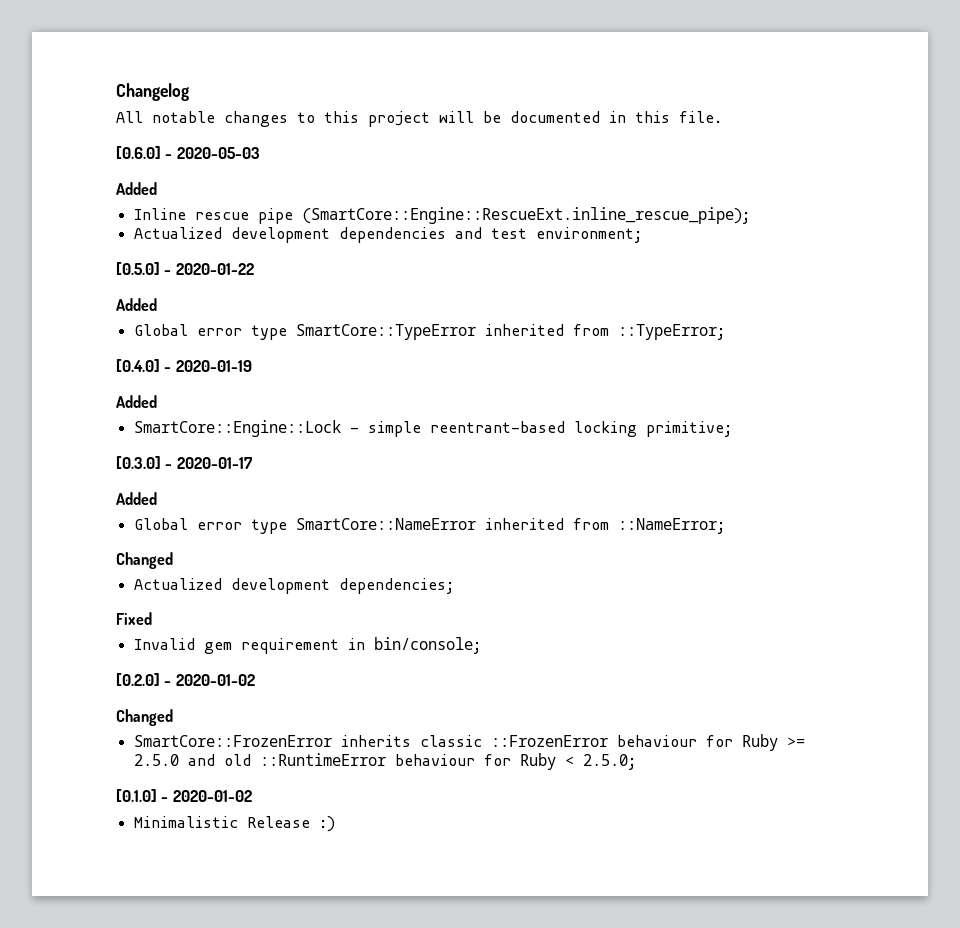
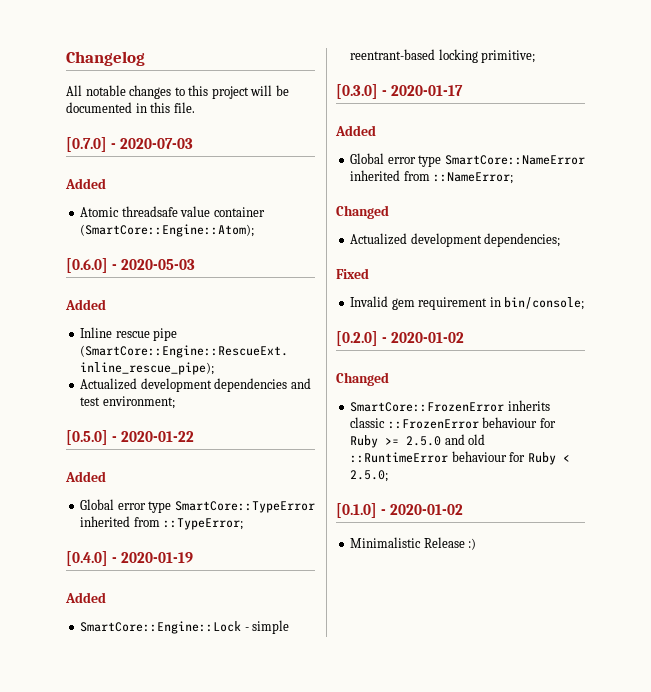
(722, 117) none -> [66,137,194,152] [65,178,106,189] [80,206,265,217] [80,224,255,237] // [0.7.0] - 2020-07-03 // Added // Atomic threadsafe value container (SmartCore::Engine::Atom);

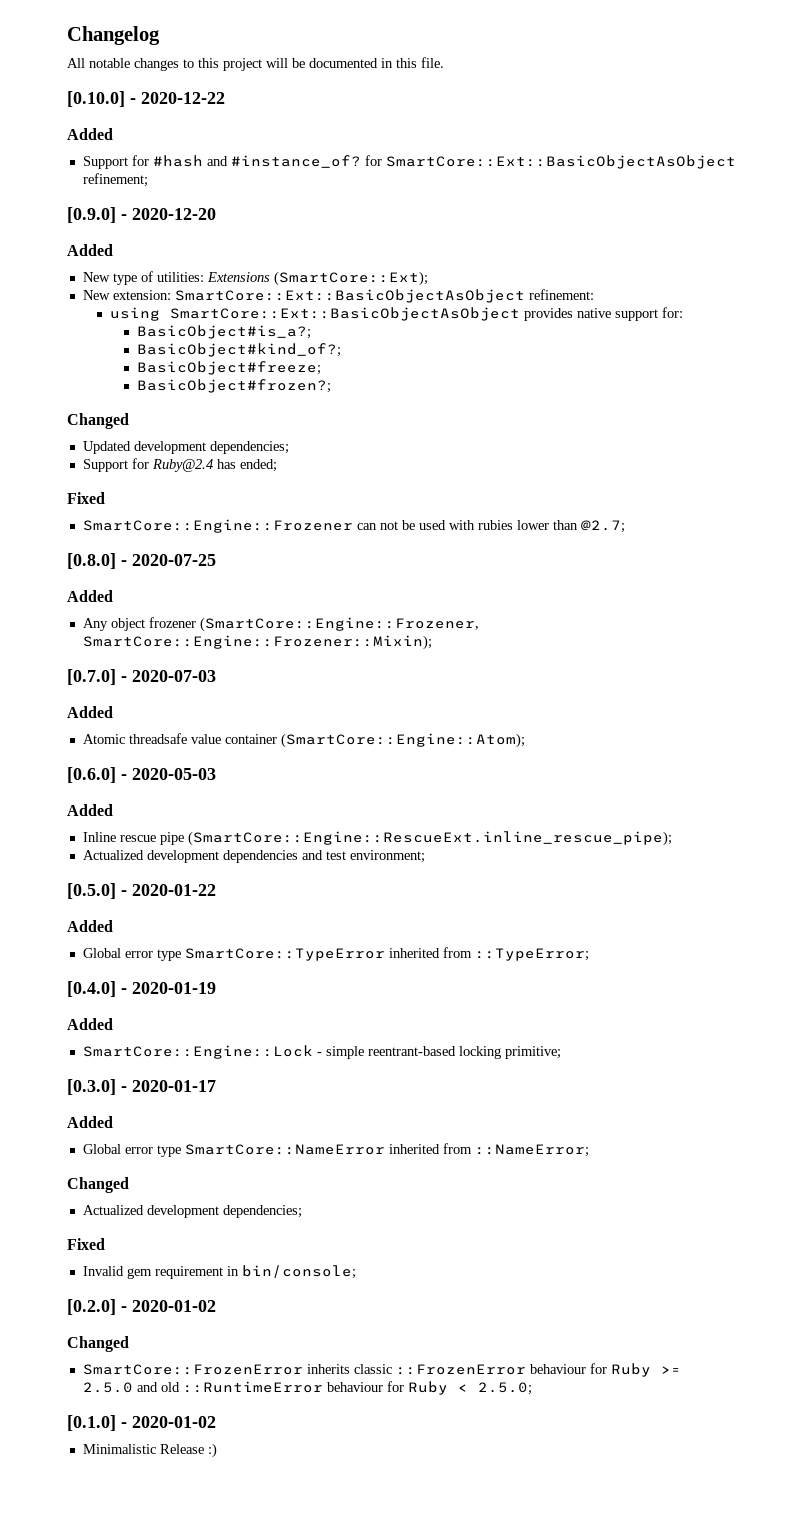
(195, 107) none -> [67,91,225,107] [67,128,113,140] [82,155,736,169] [82,173,148,187] [67,207,216,223] [67,244,113,256] [82,271,428,286] [82,289,594,303] [109,307,683,321] [136,325,311,339] [136,343,341,357] [136,361,321,375] [136,379,331,393] [67,413,129,429] [82,441,289,454] [82,458,277,472] [67,492,105,504] [82,519,625,533] [67,553,216,569] [67,590,113,602] [82,617,479,632] [82,635,432,650] // [0.10.0] - 2020-12-22 // Added // Support for #hash and #instance_of? for SmartCore::Ext::BasicObjectAsObject refinement; // [0.9.0] - 2020-12-20 // Added // New type of utilities: Extensions (SmartCore::Ext); // New extension: SmartCore::Ext::BasicObjectAsObject refinement: // using SmartCore::Ext::BasicObjectAsObject provides native support for: // BasicObject#is_a?; // BasicObject#kind_of?; // BasicObject#freeze; // BasicObject#frozen?; // Changed // Updated development dependencies; // Support for Ruby@2.4 has ended; // Fixed // SmartCore::Engine::Frozener can not be used with rubies lower than @2.7; // [0.8.0] - 2020-07-25 // Added // Any object frozener (SmartCore::Engine::Frozener, SmartCore::Engine::Frozener::Mixin);

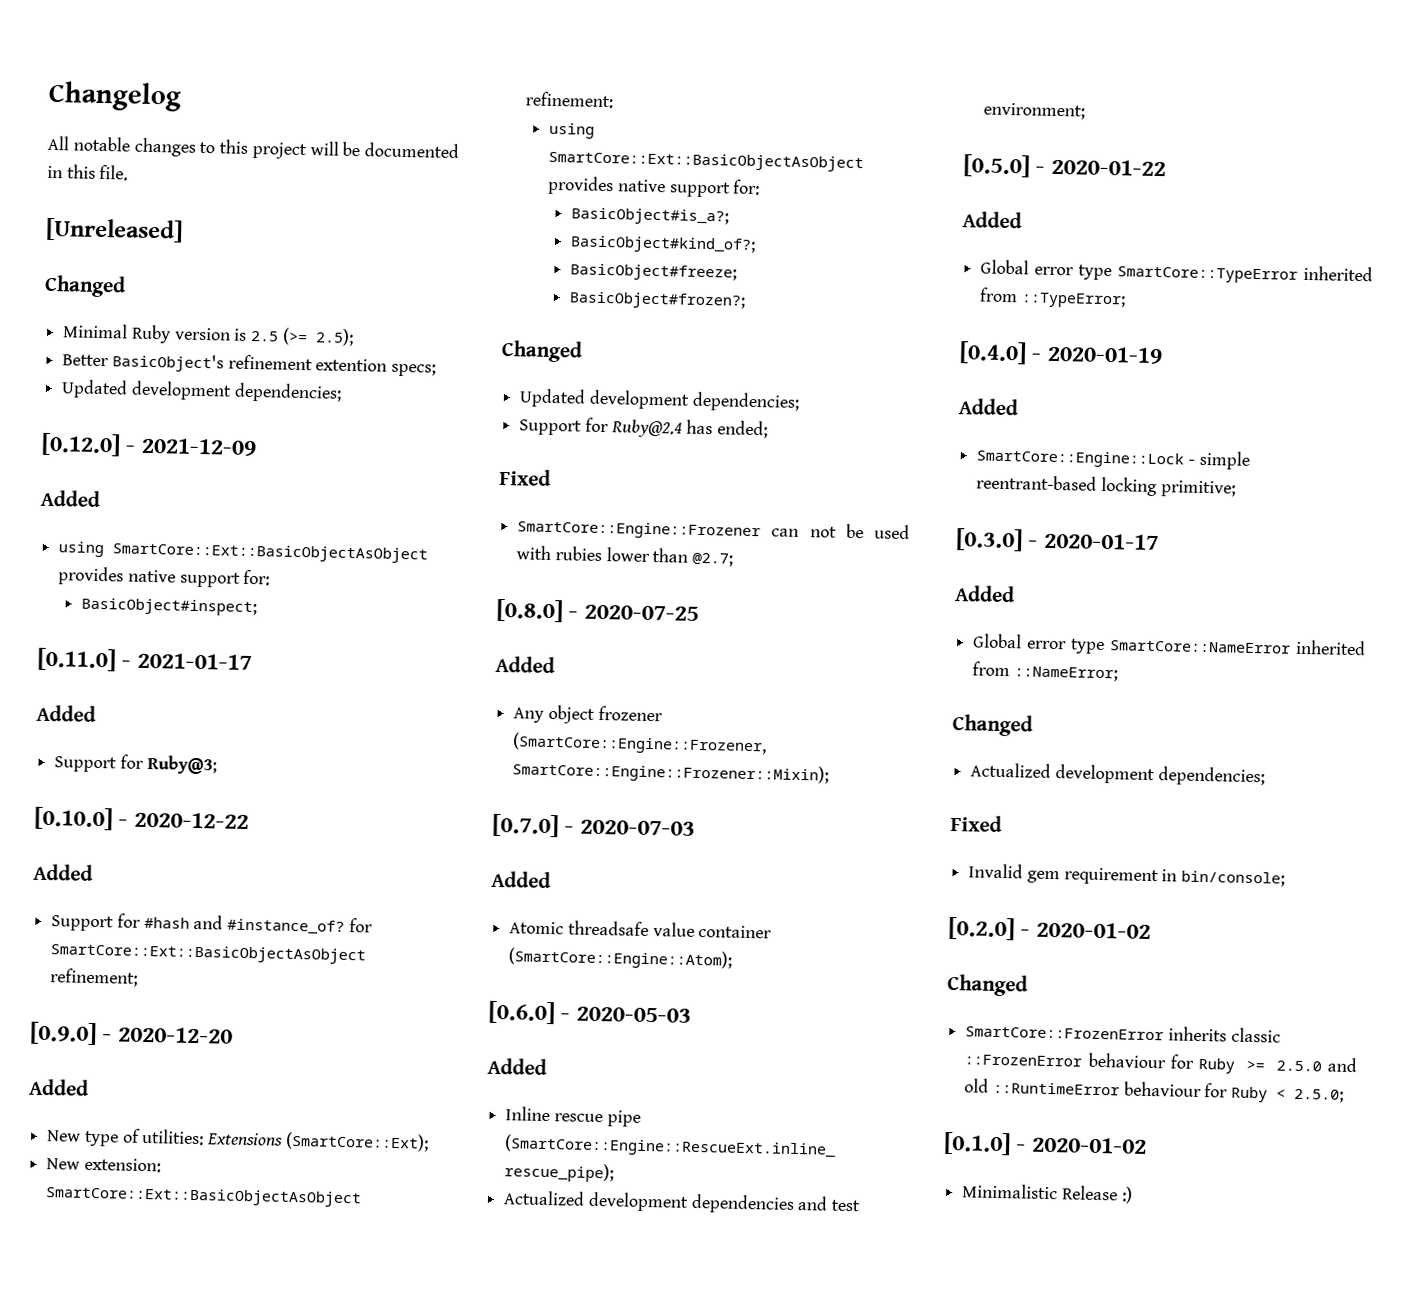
(444, 62) none -> [45,217,183,243] [44,274,126,298] [63,323,354,347] [62,353,437,377] [61,379,342,403] [41,432,257,457] [40,489,100,507] [58,541,429,564] [58,566,271,588] [81,597,258,617] [37,647,252,672] [36,704,96,722] [54,754,217,775] // [Unreleased] // Changed // Minimal Ruby version is 2.5 (>= 2.5); // Better BasicObject's refinement extention specs; // Updated development dependencies; // [0.12.0] - 2021-12-09 // Added // using SmartCore::Ext::BasicObjectAsObject provides native support for: // BasicObject#inspect; // [0.11.0] - 2021-01-17 // Added // Support for Ruby@3;

